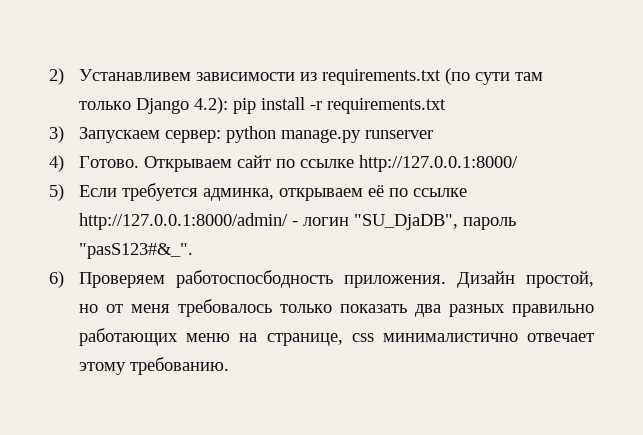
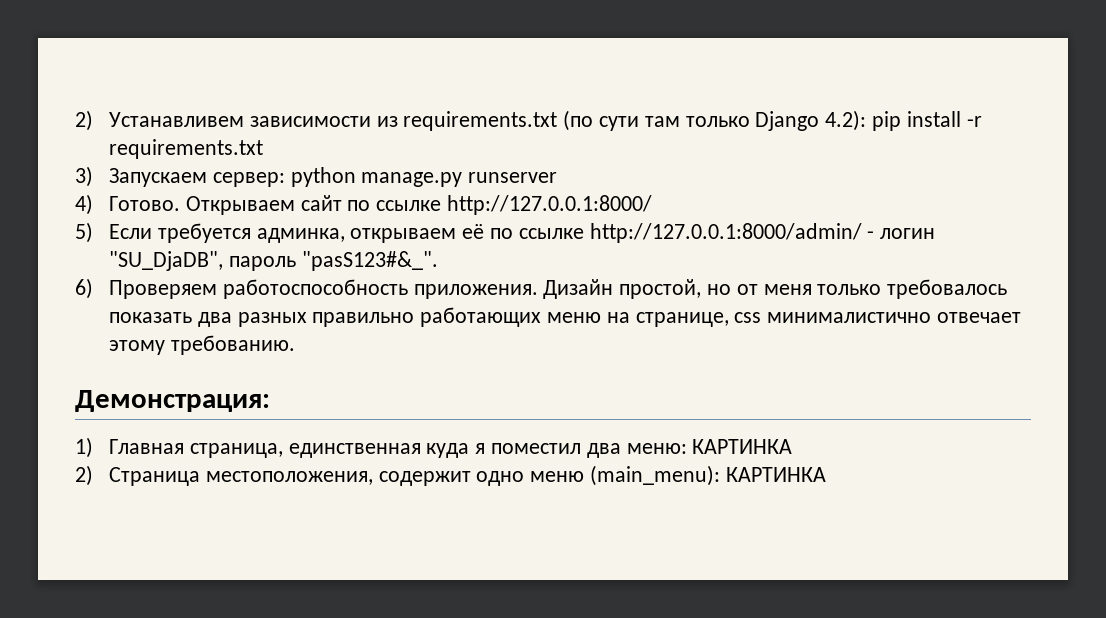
[176,270,334,288] работоспосбодность -> [222,279,408,299] работоспособность
[178,299,333,317] требовалось только -> [817,279,1008,299] только требовалось
(230, 366) none -> [75,390,270,412] [75,437,793,458] [75,465,826,486] // Демонстрация: // 1) Главная страница, единственная куда я поместил два меню: КАРТИНКА // 2) Страница местоположения, содержит одно меню (main_menu): КАРТИНКА

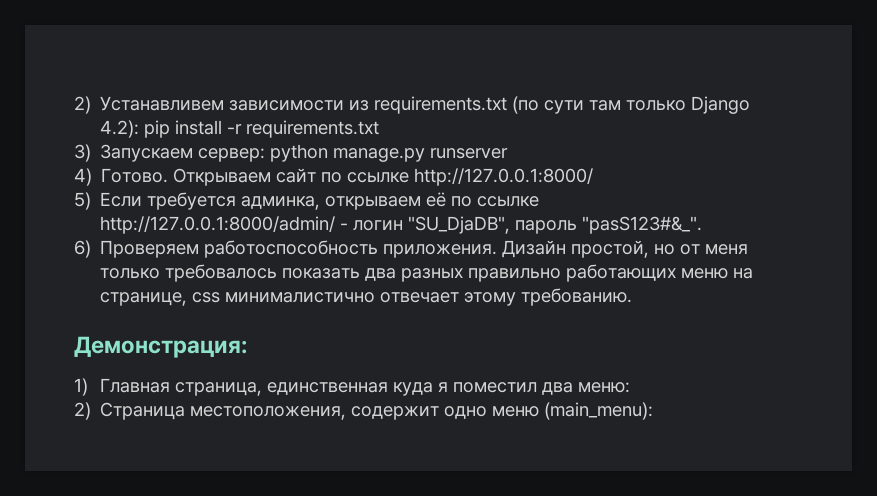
[692,439,793,454] КАРТИНКА -> (631, 387) none
[725,467,826,482] КАРТИНКА -> (654, 411) none

